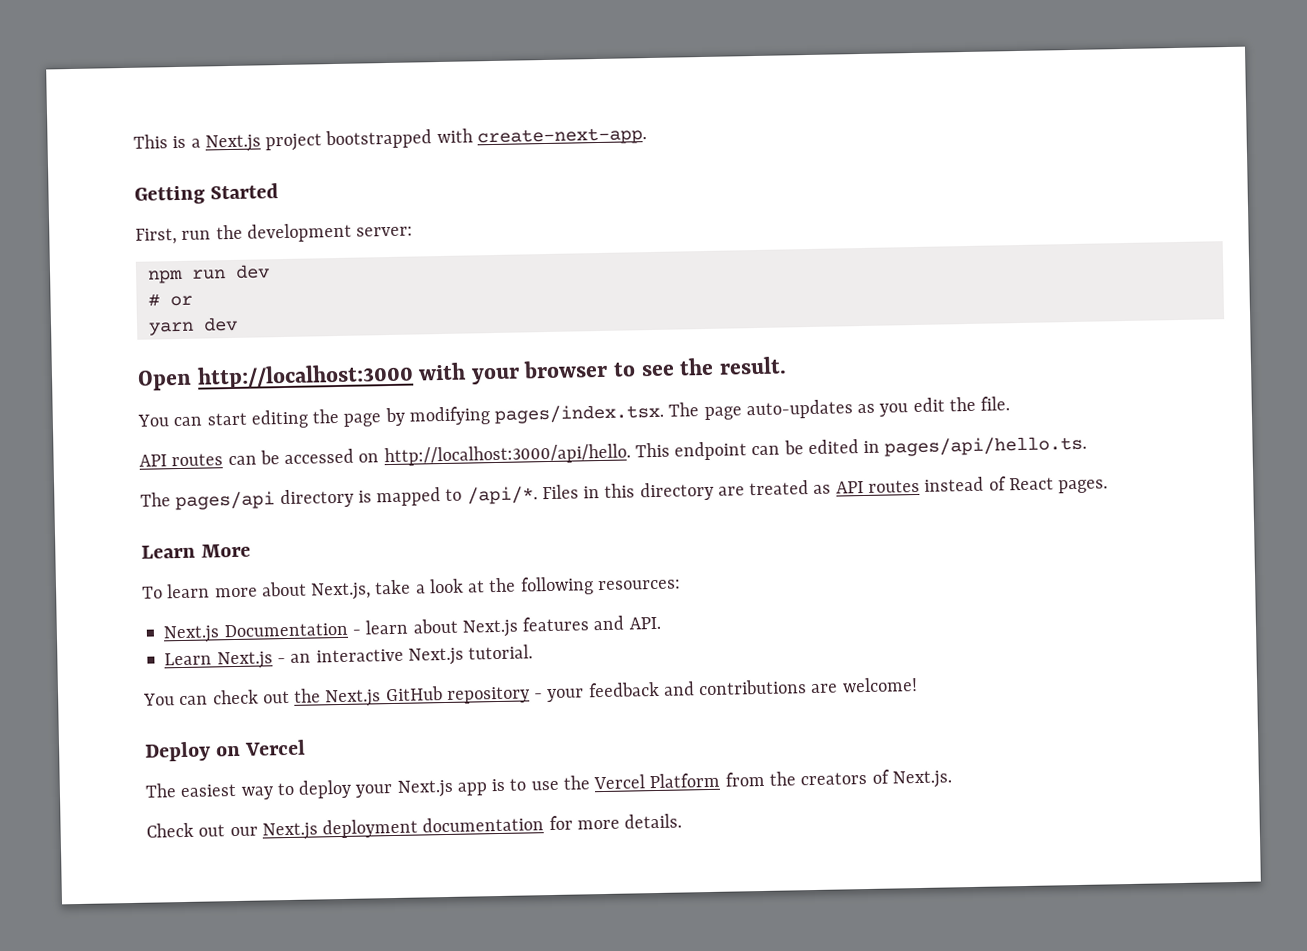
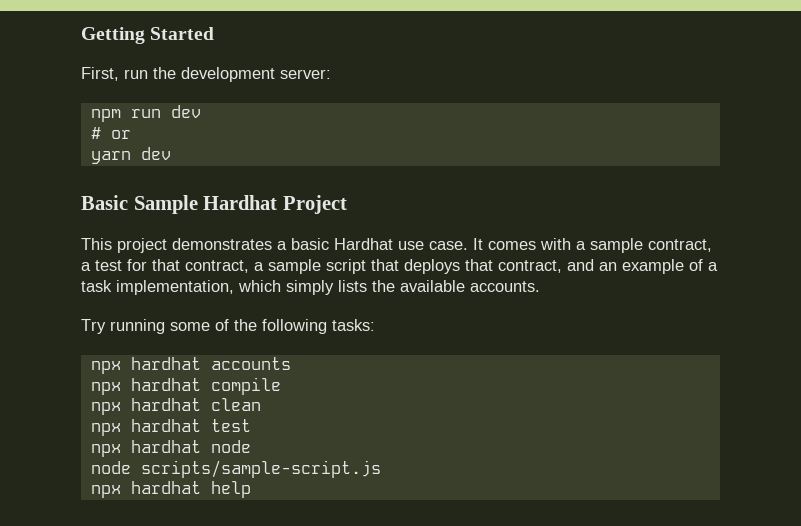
[133,127,647,153] This is a Next.js project bootstrapped with create-next-app. // -> (81, 35) none
[137,356,787,391] [137,396,1011,429] [139,435,1088,467] [140,476,1109,511] [141,543,252,559] [142,576,681,601] [163,615,661,644] [164,644,534,670] [143,677,918,708] [144,739,307,762] [145,769,952,800] [146,813,683,841] Open http://localhost:3000 with your browser to see the result. // You can start editing the page by modifying pages/index.tsx. The page auto-updates as you edit the file. // API routes can be accessed on http://localhost:3000/api/hello. This endpoint can be edited in pages/api/hello.ts. // The pages/api directory is mapped to /api/*. Files in this directory are treated as API routes instead of React pages. // Learn More // To learn more about Next.js, take a look at the following resources: // Next.js Documentation - learn about Next.js features and API. // Learn Next.js - an interactive Next.js tutorial. // You can check out the Next.js GitHub repository - your feedback and contributions are welcome! // Deploy on Vercel // The easiest way to deploy your Next.js app is to use the Vercel Platform from the creators of Next.js. // Check out our Next.js deployment documentation for more details. -> [81,195,347,214] [81,238,712,253] [81,259,718,274] [81,280,540,295] [81,319,375,334] [90,357,291,374] [90,377,281,395] [90,398,261,415] [90,419,251,436] [90,440,251,457] [90,460,381,478] [90,481,251,498] Basic Sample Hardhat Project // This project demonstrates a basic Hardhat use case. It comes with a sample contract, a test for that contract, a sample script that deploys that contract, and an example of a task implementation, which simply lists the available accounts. // Try running some of the following tasks: // npx hardhat accounts // npx hardhat compile // npx hardhat clean // npx hardhat test // npx hardhat node // node scripts/sample-script.js // npx hardhat help

